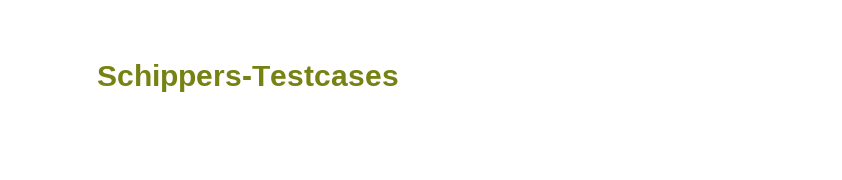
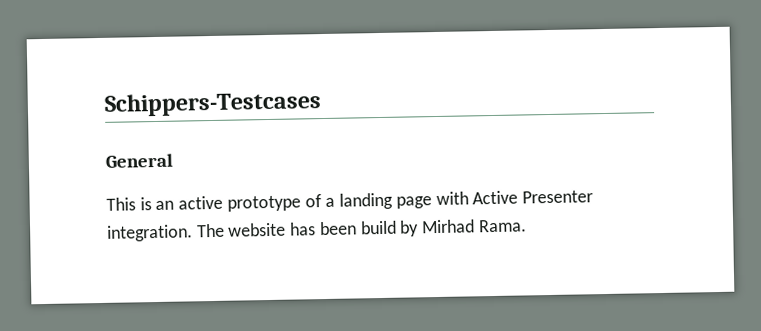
(399, 78) none -> [105,153,173,168] [106,190,593,212] [107,219,527,242] // General // This is an active prototype of a landing page with Active Presenter integration. The website has been build by Mirhad Rama.

